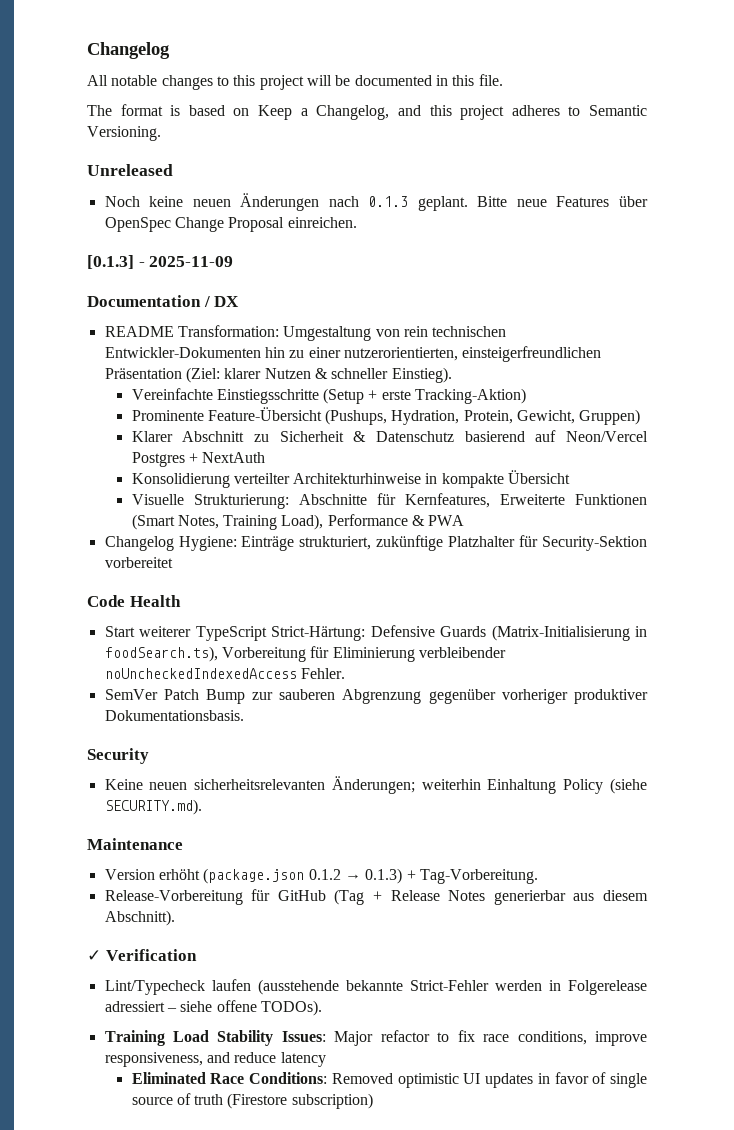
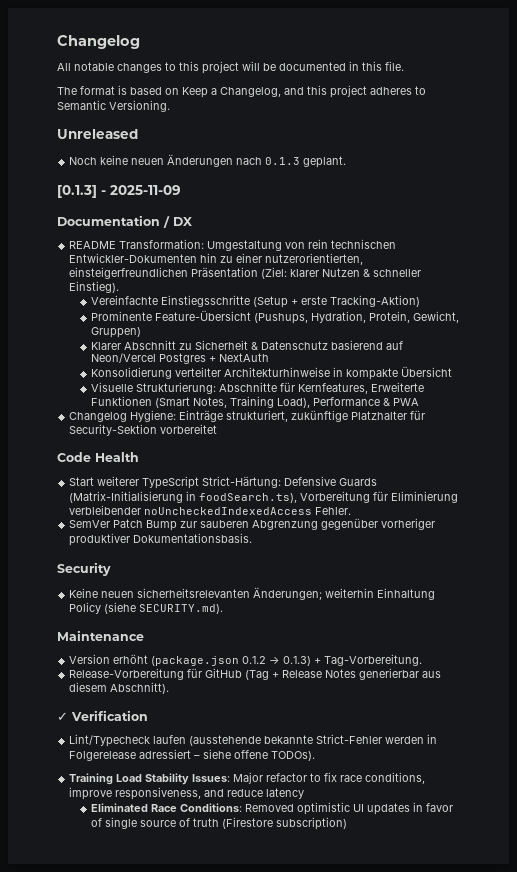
[477,196,648,207] [104,217,357,232] Bitte neue Features über OpenSpec Change Proposal einreichen. -> (347, 162) none

